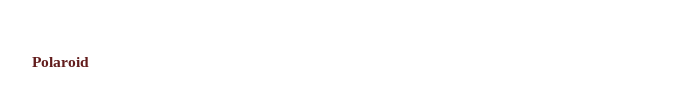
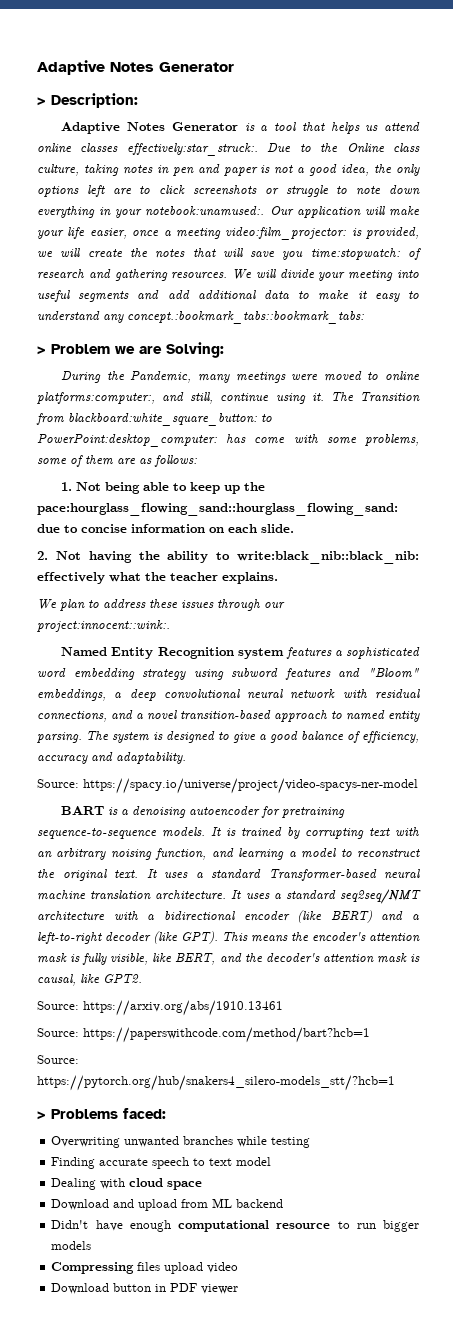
[32,57,89,67] Polaroid -> [37,60,234,75] [37,93,138,108] [61,122,421,134] [37,143,421,156] [37,164,420,176] [37,185,421,197] [37,206,421,218] [37,227,419,240] [37,248,422,260] [37,269,419,281] [37,290,419,302] [37,311,364,324] [37,342,224,358] [61,371,420,383] [37,392,421,404] [36,413,272,426] [37,434,419,447] [37,455,197,467] [61,482,266,494] [37,503,398,516] [37,524,294,533] [37,551,419,564] [37,572,278,584] [37,599,285,611] [37,620,170,632] [61,647,420,659] [37,668,419,680] [37,689,420,701] [37,710,420,722] [37,731,419,743] [37,752,186,764] [37,778,418,794] [61,806,346,818] [37,827,419,839] [37,848,421,860] [37,869,420,881] [37,889,421,904] [37,910,419,923] [37,931,420,944] [37,953,420,965] [37,974,142,986] [37,1000,283,1016] [37,1027,370,1043] [37,1055,79,1064] [37,1075,395,1091] [37,1108,166,1120] [51,1136,311,1148] [51,1157,272,1169] [51,1178,203,1190] [51,1198,284,1211] [51,1220,419,1232] [51,1241,92,1250] [51,1262,239,1274] [51,1283,239,1294] Adaptive Notes Generator // > Description: // Adaptive Notes Generator is a tool that helps us attend online classes effectively:star_struck:. Due to the Online class culture, taking notes in pen and paper is not a good idea, the only options left are to click screenshots or struggle to note down everything in your notebook:unamused:. Our application will make your life easier, once a meeting video:film_projector: is provided, we will create the notes that will save you time:stopwatch: of research and gathering resources. We will divide your meeting into useful segments and add additional data to make it easy to understand any concept.:bookmark_tabs::bookmark_tabs: // > Problem we are Solving: // During the Pandemic, many meetings were moved to online platforms:computer:, and still, continue using it. The Transition from blackboard:white_square_button: to PowerPoint:desktop_computer: has come with some problems, some of them are as follows: // 1. Not being able to keep up the pace:hourglass_flowing_sand::hourglass_flowing_sand: due to concise information on each slide. // 2. Not having the ability to write:black_nib::black_nib: effectively what the teacher explains. // We plan to address these issues through our project:innocent::wink:. // Named Entity Recognition system features a sophisticated word embedding strategy using subword features and "Bloom" embeddings, a deep convolutional neural network with residual connections, and a novel transition-based approach to named entity parsing. The system is designed to give a good balance of efficiency, accuracy and adaptability. // Source: https://spacy.io/universe/project/video-spacys-ner-model // BART is a denoising autoencoder for pretraining sequence-to-sequence models. It is trained by corrupting text with an arbitrary noising function, and learning a model to reconstruct the original text. It uses a standard Transformer-based neural machine translation architecture. It uses a standard seq2seq/NMT architecture with a bidirectional encoder (like BERT) and a left-to-right decoder (like GPT). This means the encoder's attention mask is fully visible, like BERT, and the decoder's attention mask is causal, like GPT2. // Source: https://arxiv.org/abs/1910.13461 // Source: https://paperswithcode.com/method/bart?hcb=1 // Source: https://pytorch.org/hub/snakers4_silero-models_stt/?hcb=1 // > Problems faced: // Overwriting unwanted branches while testing // Finding accurate speech to text model // Dealing with cloud space // Download and upload from ML backend // Didn't have enough computational resource to run bigger models // Compressing files upload video // Download button in PDF viewer

